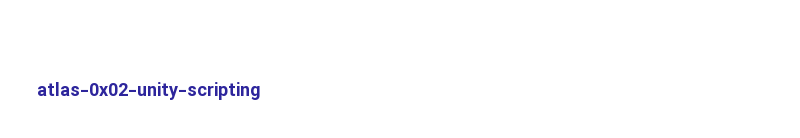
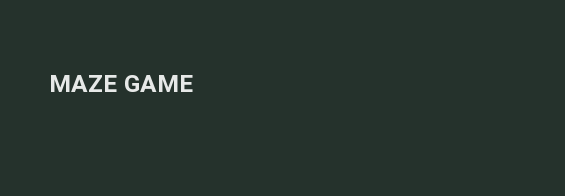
[37,82,261,100] atlas-0x02-unity-scripting -> [49,75,193,92] MAZE GAME

